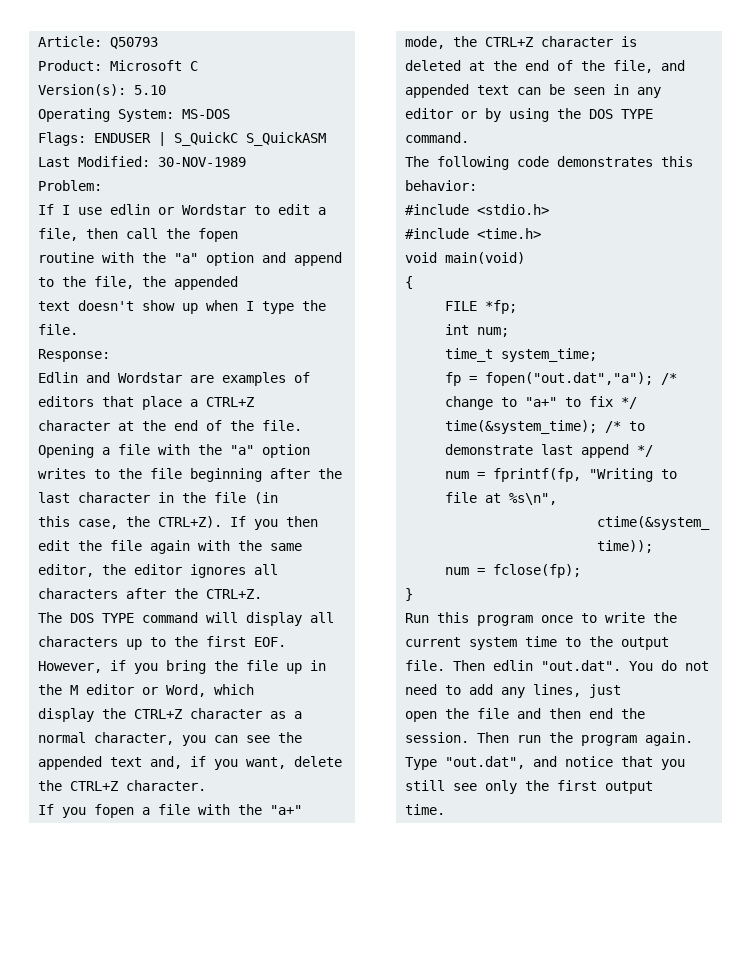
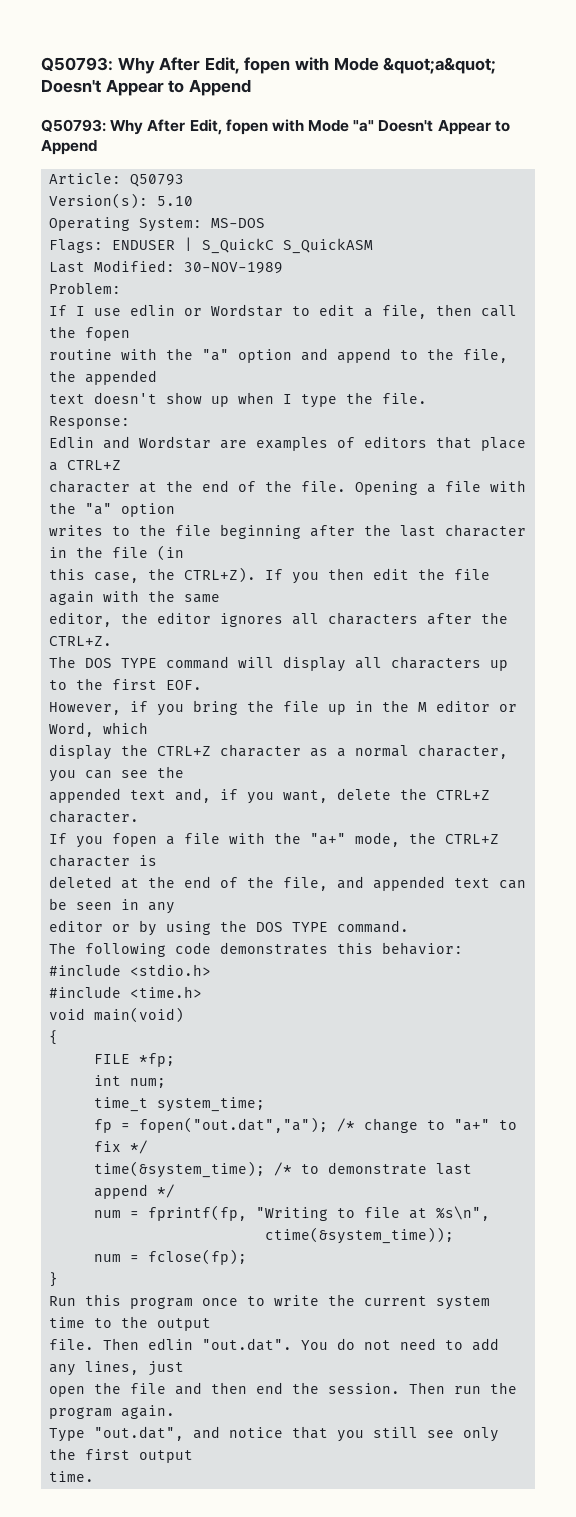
(37, 41) none -> [41,57,497,74] [41,79,251,96] [41,119,510,135] [41,140,97,155] Q50793: Why After Edit, fopen with Mode &quot;a&quot; Doesn't Appear to Append // Q50793: Why After Edit, fopen with Mode "a" Doesn't Appear to Append //
[37,60,198,71] // Product: Microsoft C -> (185, 180) none

